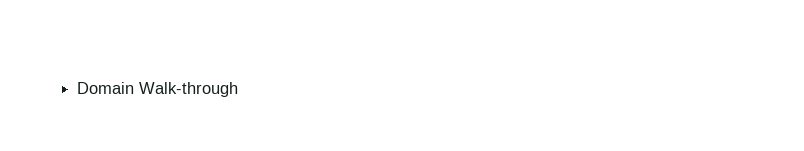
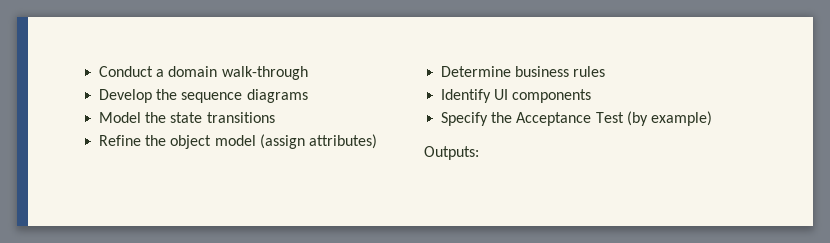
[77,82,239,97] Domain Walk-through -> [99,66,308,80] [99,89,308,103] [99,112,275,123] [99,134,377,149] [441,66,606,77] [441,89,592,103] [441,111,712,126] [424,146,479,160] Conduct a domain walk-through // Develop the sequence diagrams // Model the state transitions // Refine the object model (assign attributes) // Determine business rules // Identify UI components // Specify the Acceptance Test (by example) // Outputs:

